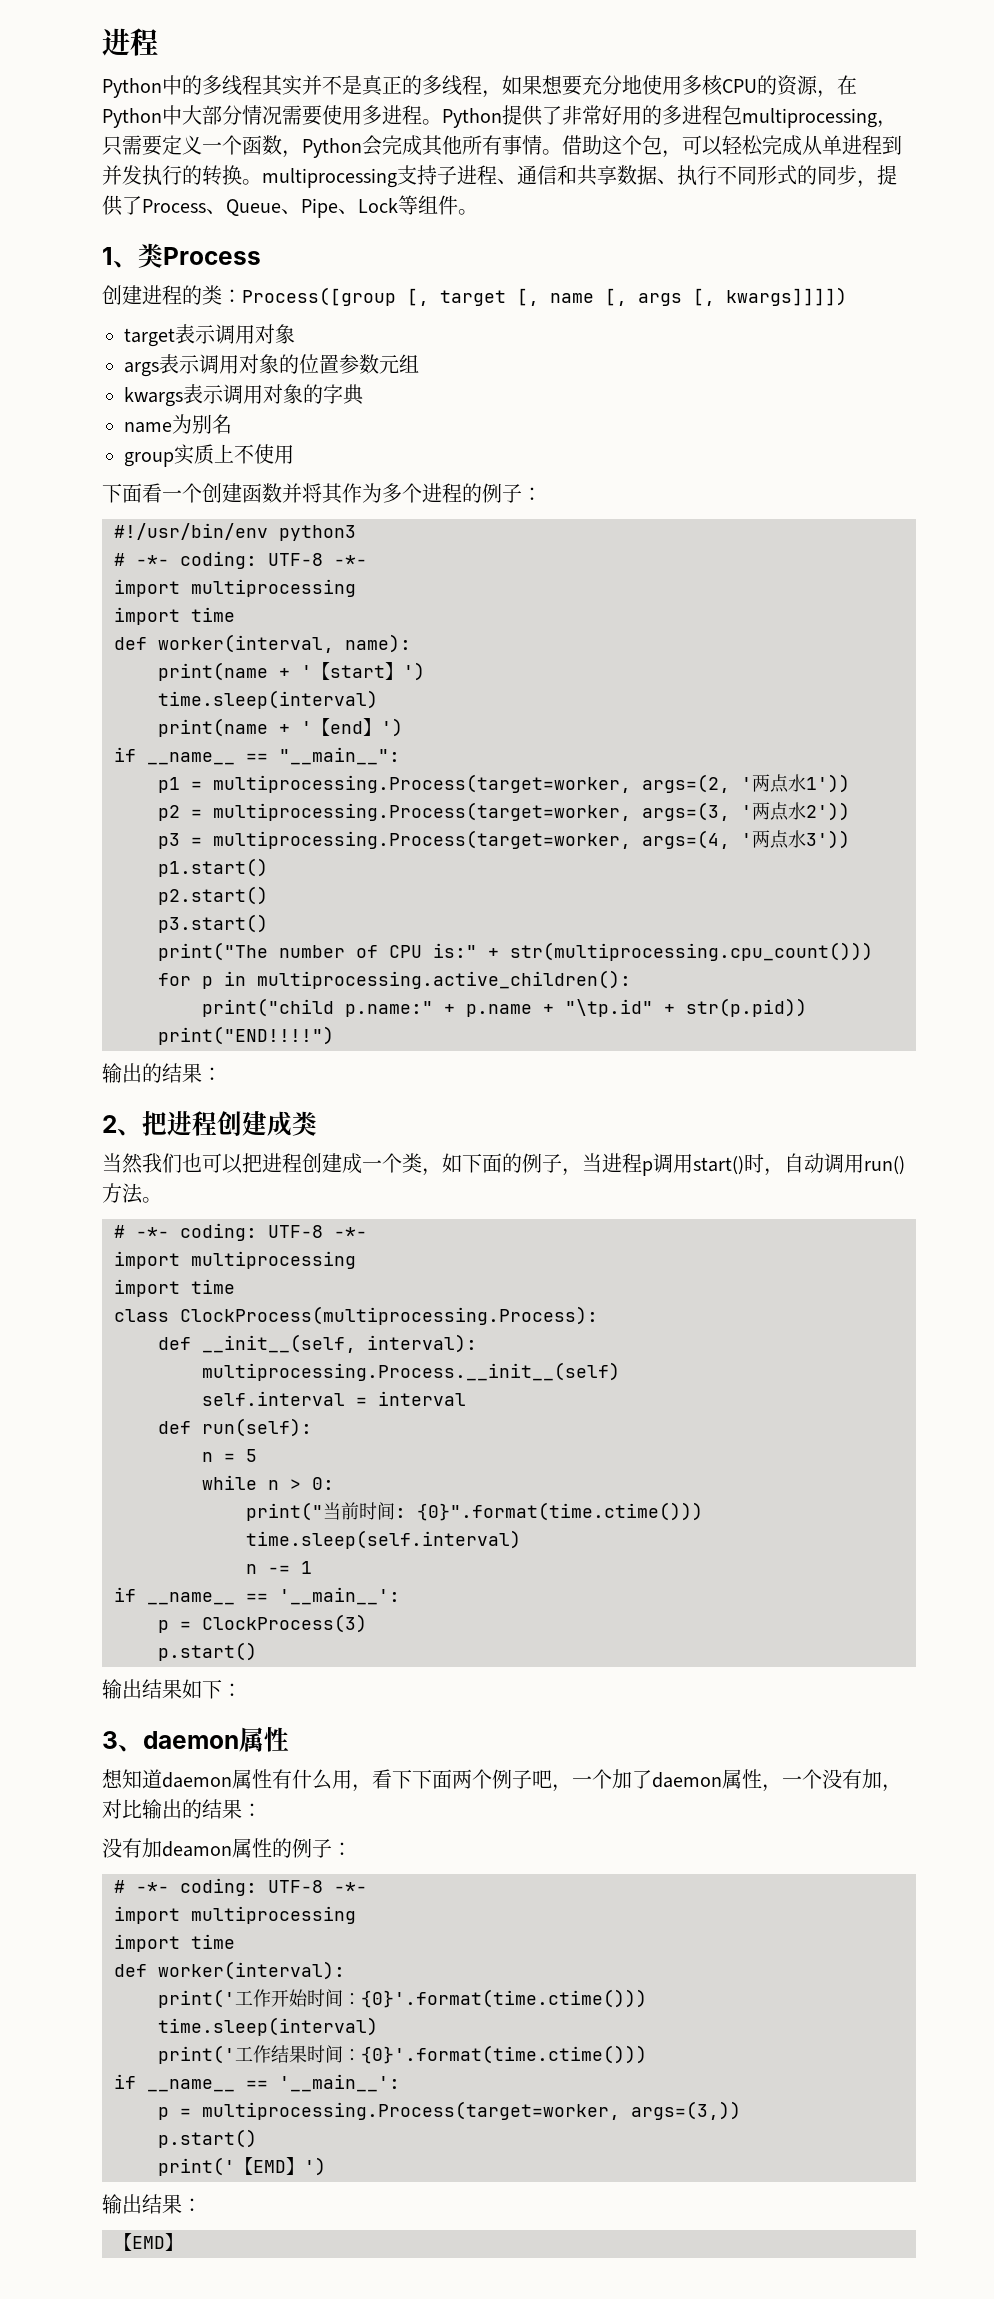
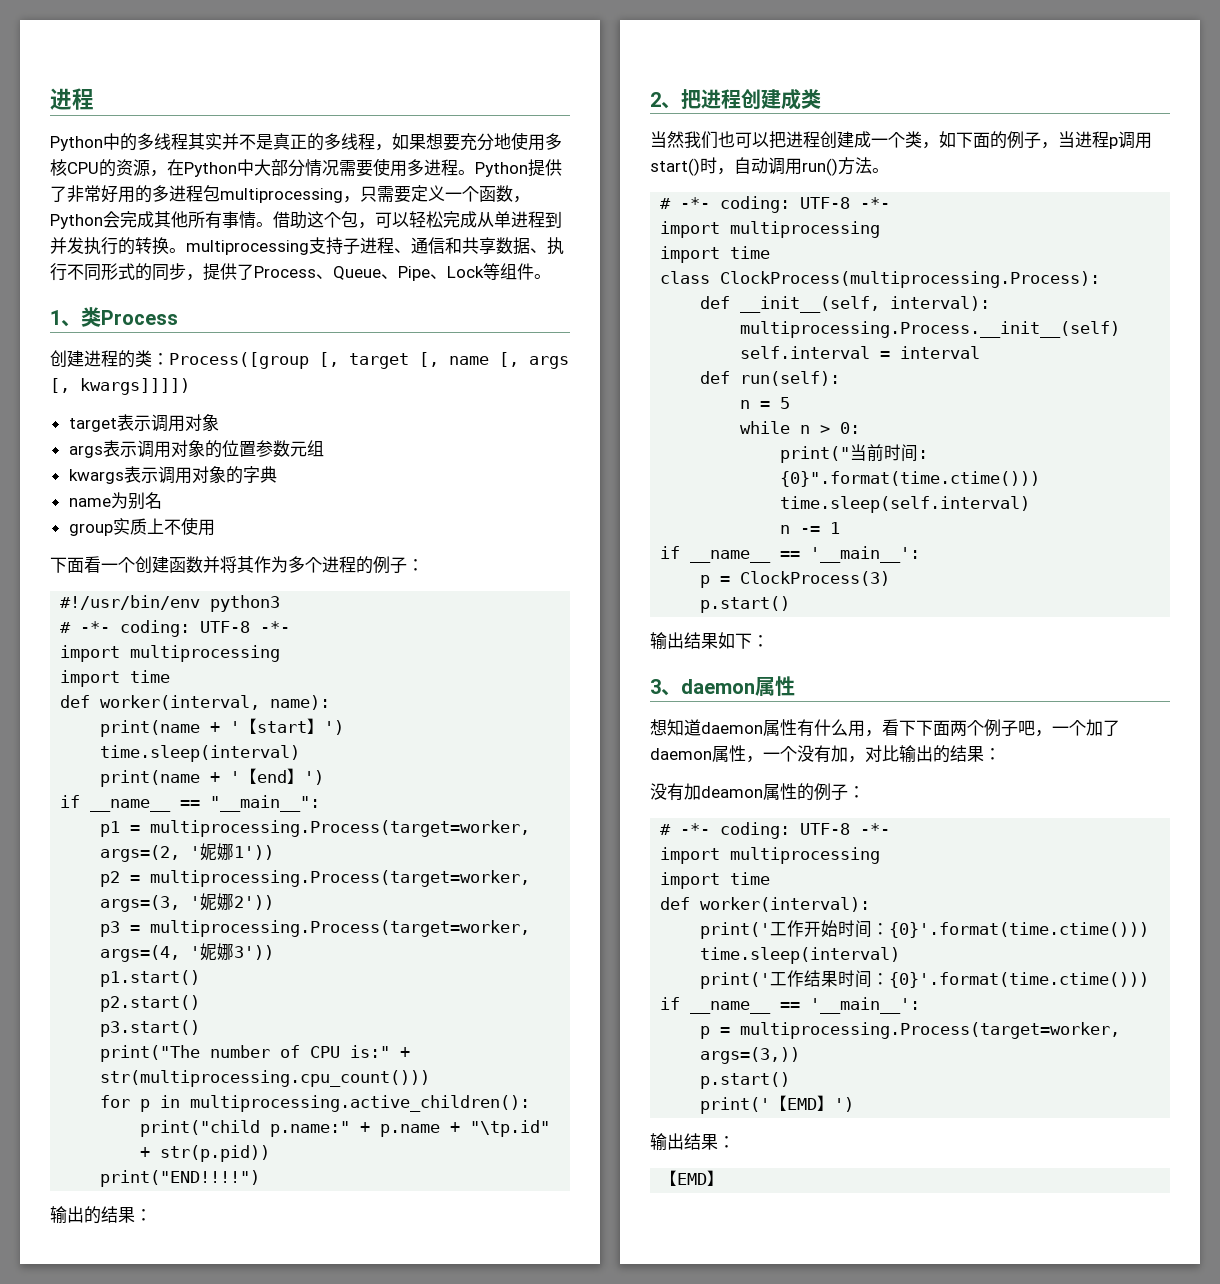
[752,774,806,793] 两点水 -> [200,843,235,861] 妮娜
[752,802,806,821] 两点水 -> [200,893,235,911] 妮娜
[752,830,806,849] 两点水 -> [200,943,235,961] 妮娜

